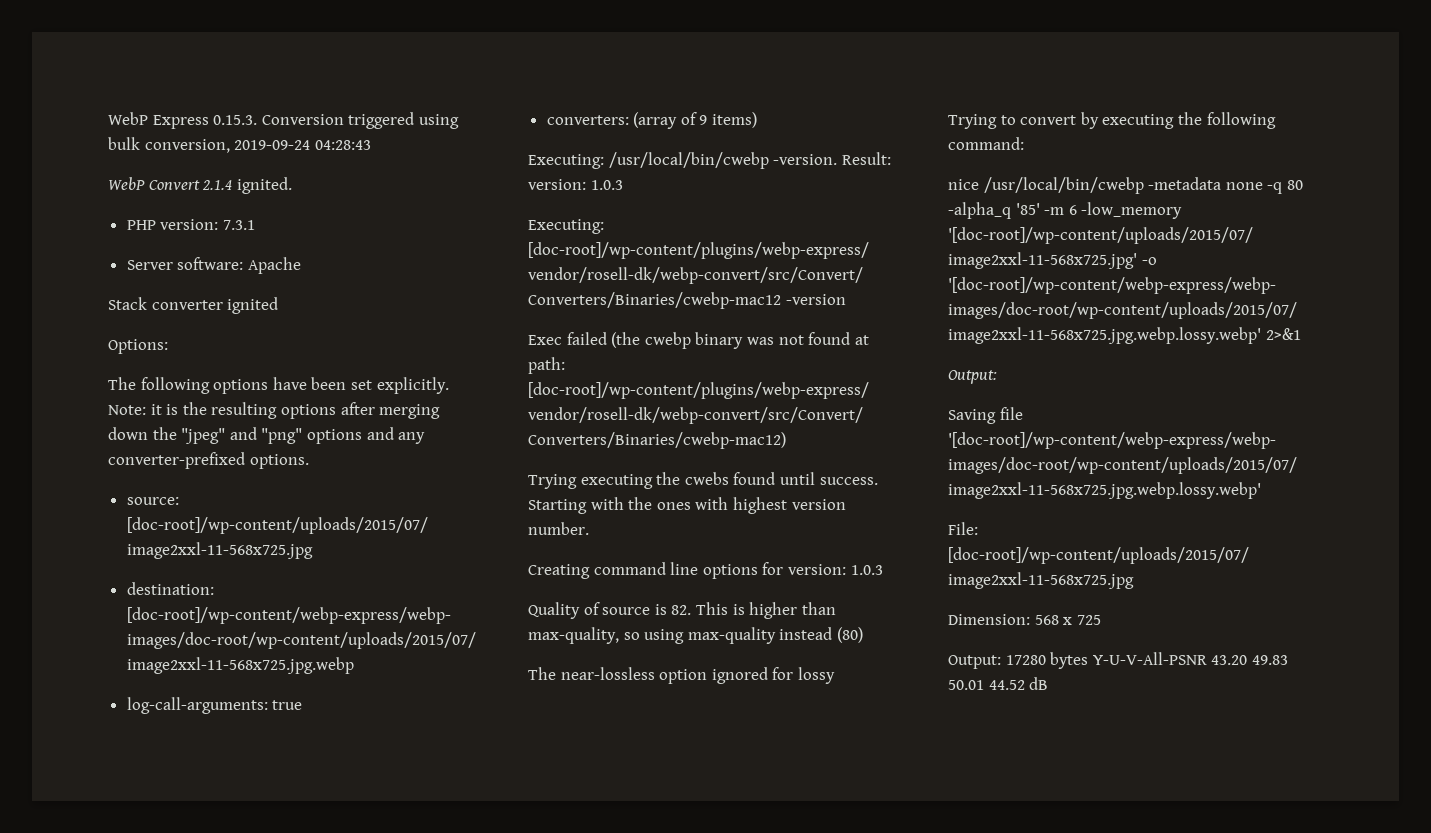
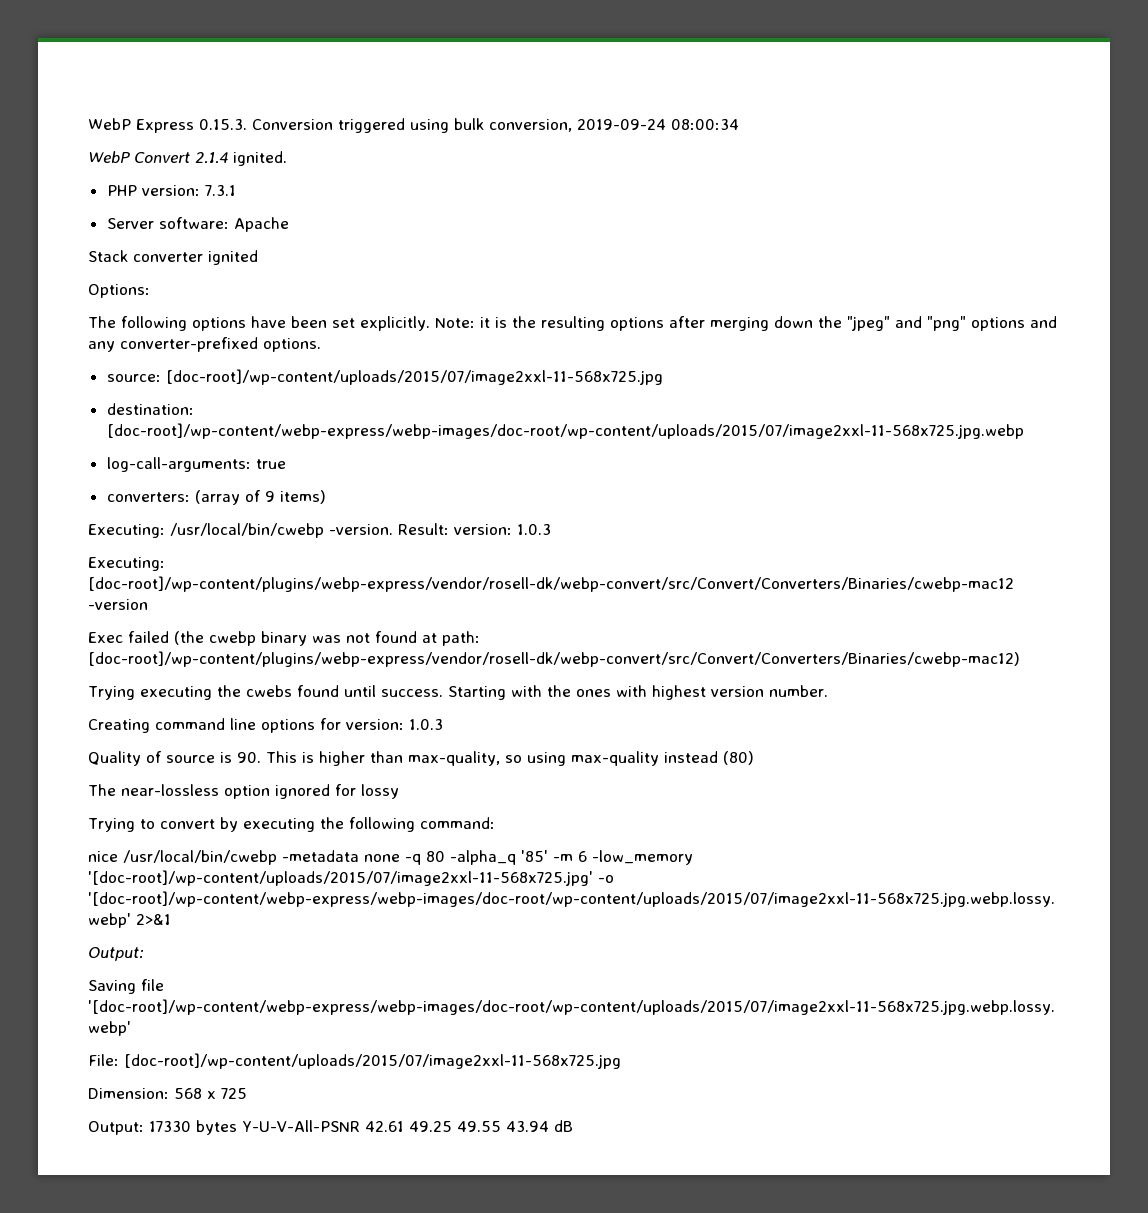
[314,140,371,150] 04:28:43 -> [671,119,739,130] 08:00:34
[671,605,692,615] 82. -> [237,752,261,763] 90.
[1005,655,1046,665] 17280 -> [149,1121,191,1132] 17330
[1211,655,1288,665] [948,680,1025,690] 43.20 49.83 50.01 44.52 -> [365,1121,549,1132] 42.61 49.25 49.55 43.94

